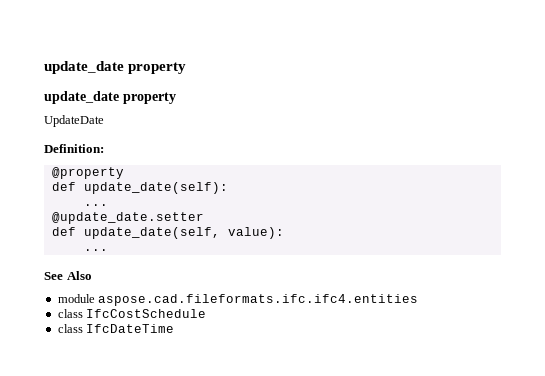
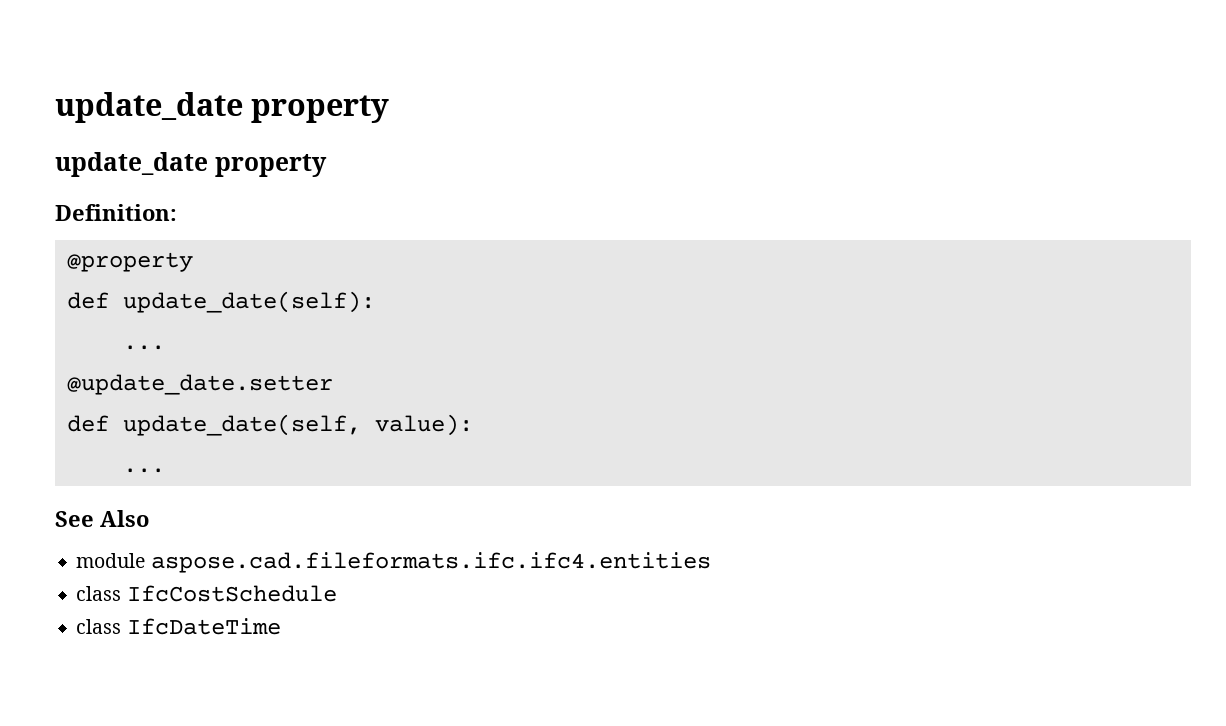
[44,115,104,127] // UpdateDate -> (327, 165) none

